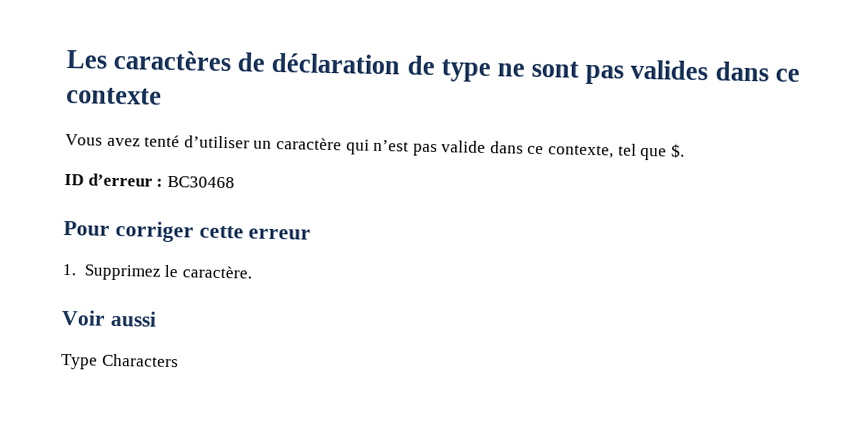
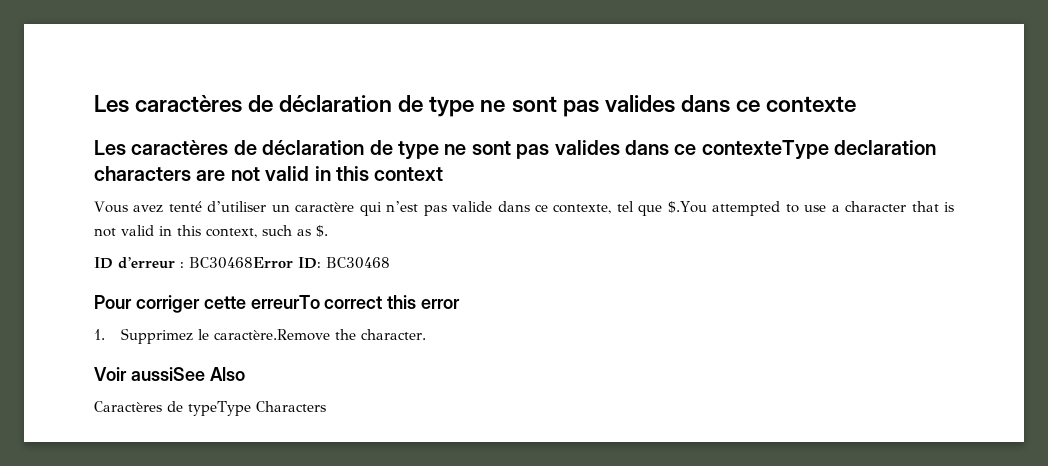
(162, 96) none -> [94,140,937,160] [94,166,444,181] // Les caractères de déclaration de type ne sont pas valides dans ce contexteType declaration characters are not valid in this context
(668, 154) none -> [667,201,954,216] [94,225,311,238] $.You attempted to use a character that is not valid in this context, such as
(164, 182) none -> [189,257,321,269] BC30468Error ID:
[248,228,312,240] erreur -> [250,295,461,309] erreurTo correct this error
[181,265,252,279] [61,309,157,327] [60,353,98,370] caractère. // Voir aussi // Type -> [214,329,427,341] [94,367,245,381] [94,401,251,416] caractère.Remove the character. // Voir aussiSee Also // Caractères de typeType

